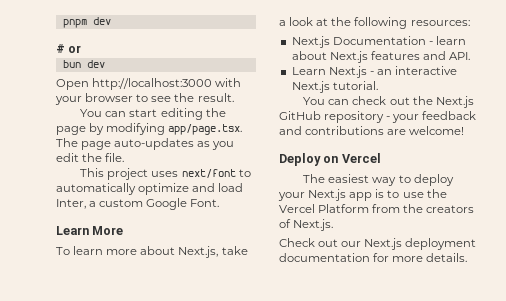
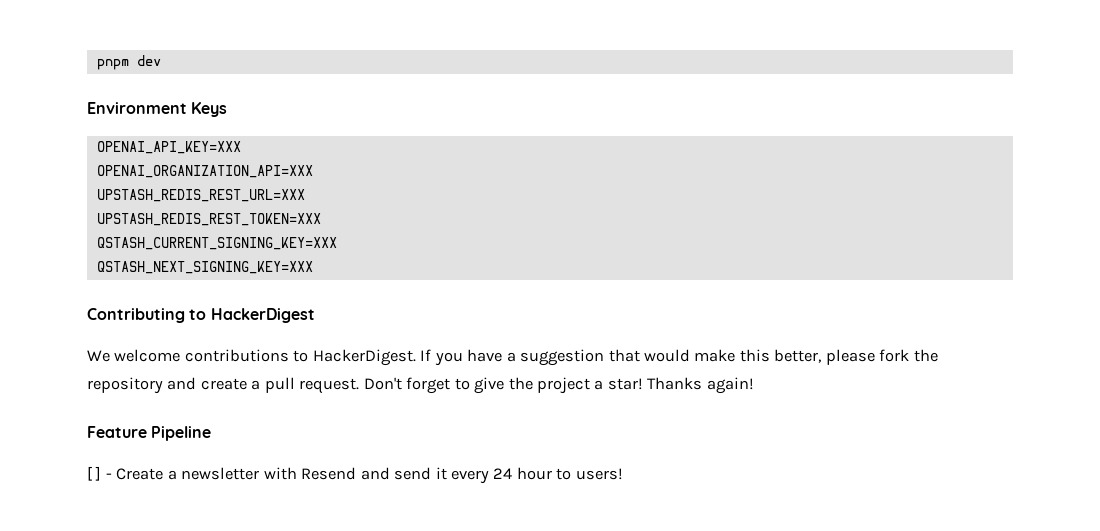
[56,44,82,53] [62,60,105,68] [56,78,242,90] [55,93,234,105] [80,108,226,120] [56,123,243,135] [56,138,235,150] [56,153,125,162] [80,168,251,180] [56,183,244,195] [56,198,220,210] [56,226,124,235] [56,246,248,258] [279,17,470,29] [291,36,466,48] [291,51,471,63] [291,66,458,78] [291,81,378,93] [303,96,474,108] [279,111,477,123] [279,126,465,135] [279,153,381,166] [303,174,454,186] [278,189,447,201] [279,204,475,213] [279,219,334,231] [279,238,477,250] [279,253,468,262] # or // bun dev // Open http://localhost:3000 with your browser to see the result. // You can start editing the page by modifying app/page.tsx. The page auto-updates as you edit the file. // This project uses next/font to automatically optimize and load Inter, a custom Google Font. // Learn More // To learn more about Next.js, take a look at the following resources: // Next.js Documentation - learn about Next.js features and API. // Learn Next.js - an interactive Next.js tutorial. // You can check out the Next.js GitHub repository - your feedback and contributions are welcome! // Deploy on Vercel // The easiest way to deploy your Next.js app is to use the Vercel Platform from the creators of Next.js. // Check out our Next.js deployment documentation for more details. -> [87,102,228,117] [96,141,241,154] [96,165,313,178] [96,189,305,202] [96,213,321,226] [96,237,337,250] [96,261,313,274] [87,308,315,323] [87,349,938,366] [87,377,754,394] [87,426,212,441] [87,466,623,484] Environment Keys // OPENAI_API_KEY=XXX // OPENAI_ORGANIZATION_API=XXX // UPSTASH_REDIS_REST_URL=XXX // UPSTASH_REDIS_REST_TOKEN=XXX // QSTASH_CURRENT_SIGNING_KEY=XXX // QSTASH_NEXT_SIGNING_KEY=XXX // Contributing to HackerDigest // We welcome contributions to HackerDigest. If you have a suggestion that would make this better, please fork the repository and create a pull request. Don't forget to give the project a star! Thanks again! // Feature Pipeline // [ ] - Create a newsletter with Resend and send it every 24 hour to users!

